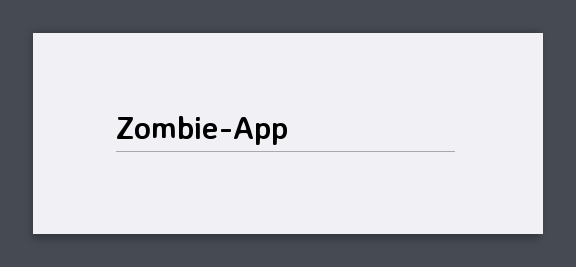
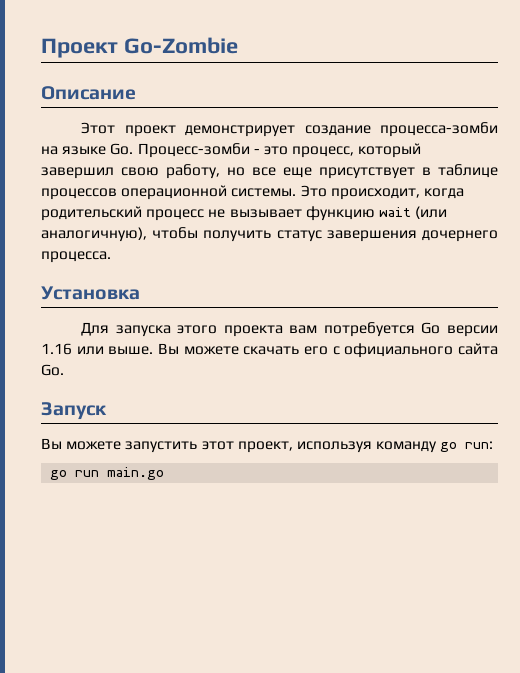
[116,116,288,145] Zombie-App -> [41,37,238,58] [41,86,136,100] [81,122,498,137] [41,143,422,158] [41,164,498,179] [41,185,464,200] [41,206,448,221] [41,227,498,242] [41,251,111,263] [41,286,140,300] [81,322,498,337] [41,343,499,358] [41,364,64,376] [41,402,107,420] [41,438,494,453] [50,467,165,480] Проект Go-Zombie // Описание // Этот проект демонстрирует создание процесса-зомби на языке Go. Процесс-зомби - это процесс, который завершил свою работу, но все еще присутствует в таблице процессов операционной системы. Это происходит, когда родительский процесс не вызывает функцию wait (или аналогичную), чтобы получить статус завершения дочернего процесса. // Установка // Для запуска этого проекта вам потребуется Go версии 1.16 или выше. Вы можете скачать его с официального сайта Go. // Запуск // Вы можете запустить этот проект, используя команду go run: // go run main.go

